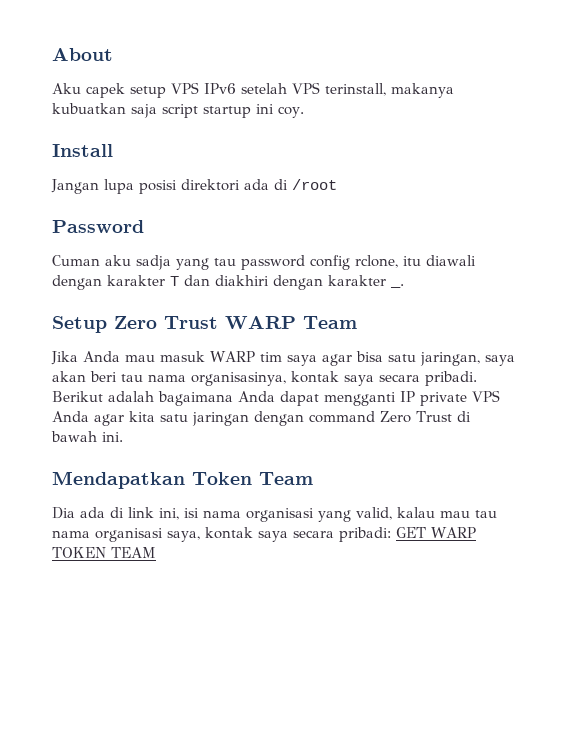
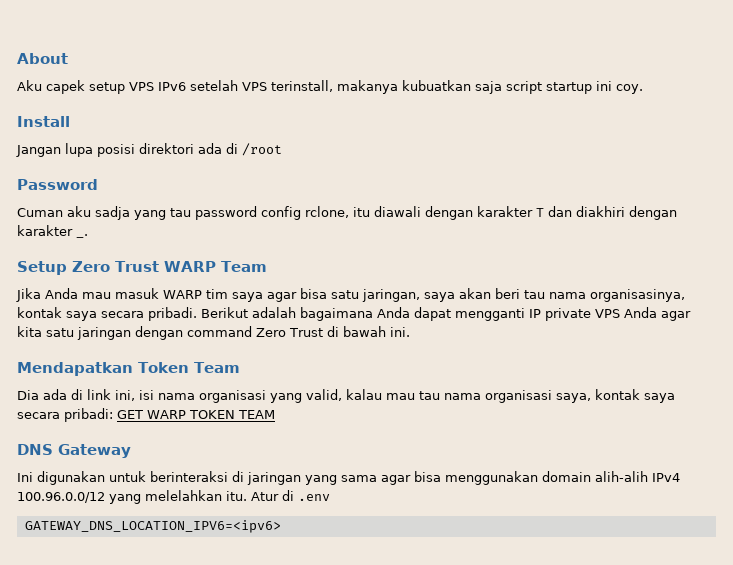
(156, 552) none -> [17,444,131,458] [17,471,680,485] [17,490,330,504] [24,520,281,533] // DNS Gateway // Ini digunakan untuk berinteraksi di jaringan yang sama agar bisa menggunakan domain alih-alih IPv4 100.96.0.0/12 yang melelahkan itu. Atur di .env // GATEWAY_DNS_LOCATION_IPV6=<ipv6>

